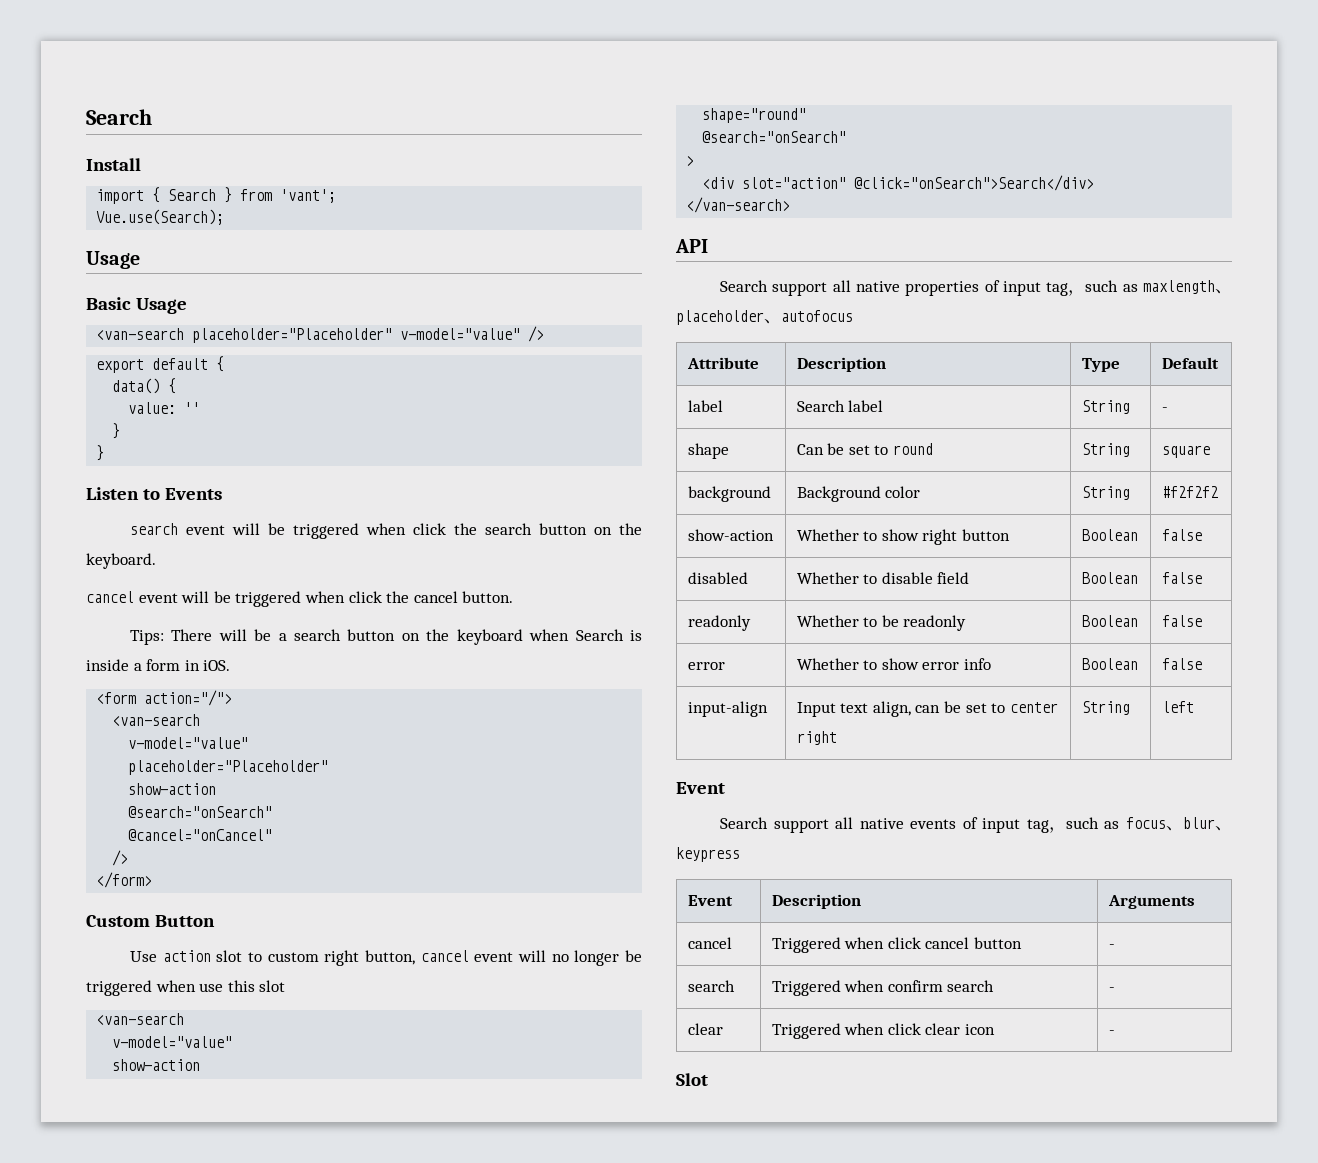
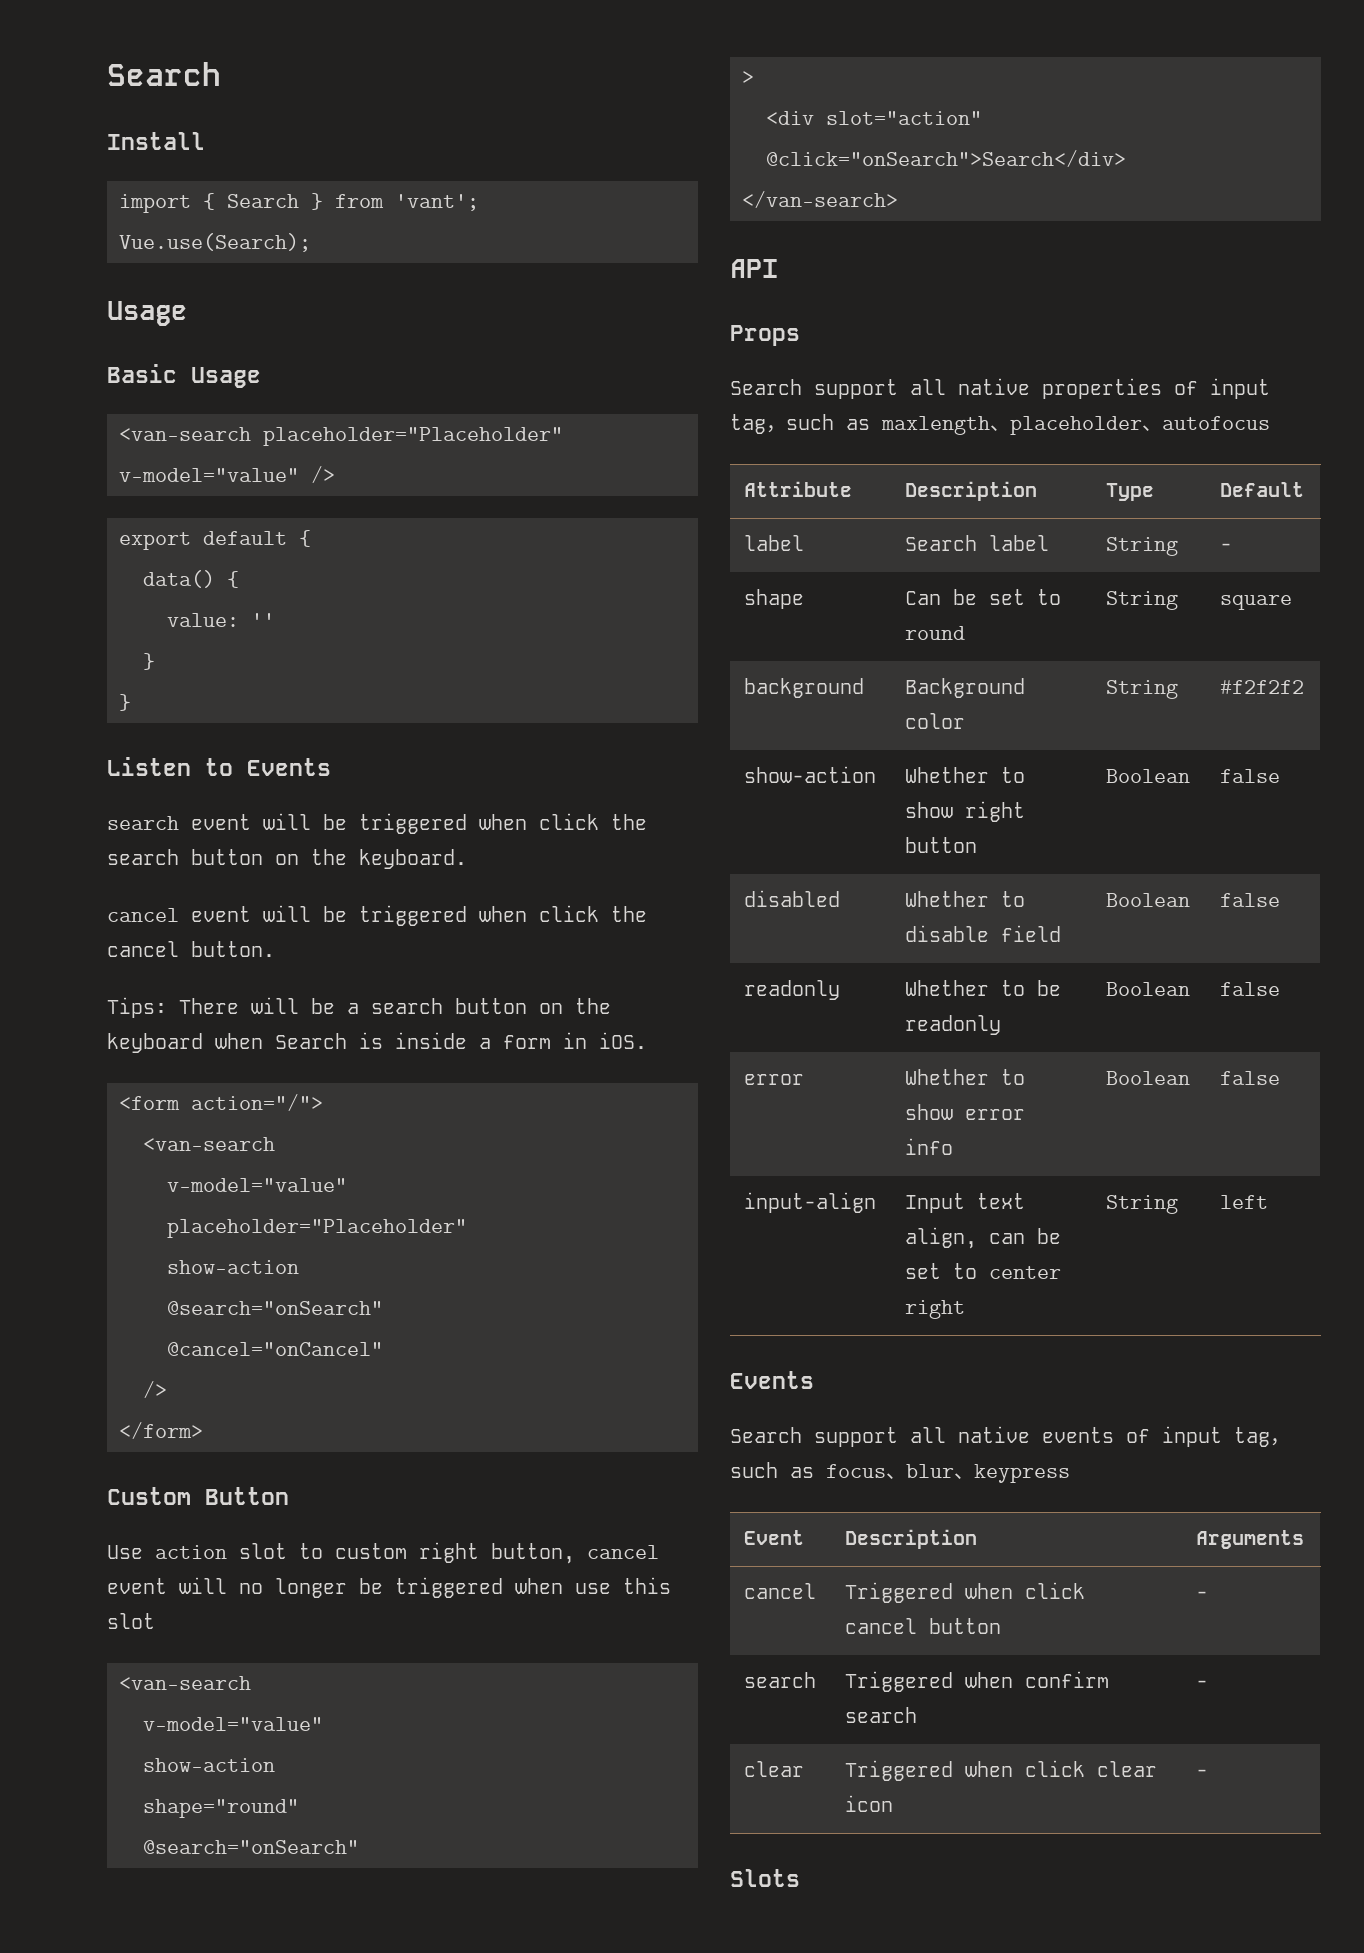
(708, 246) none -> [730,325,800,346] // Props
[676,782,725,794] Event -> [730,1371,814,1389] Events
[676,1073,708,1086] Slot -> [730,1869,800,1887] Slots

